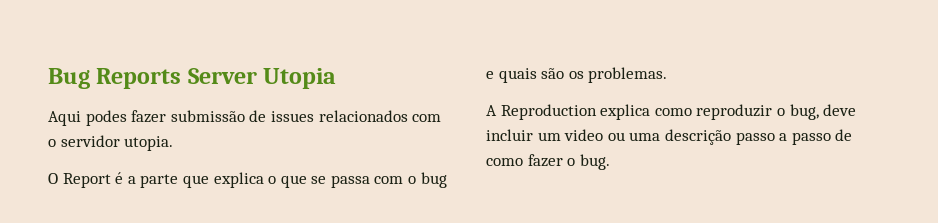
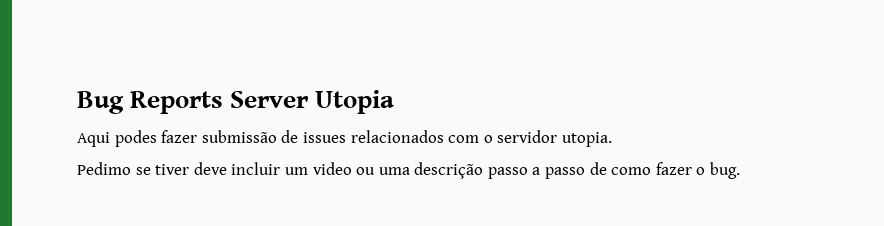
[48,172,447,188] [486,67,668,83] [486,104,819,120] O Report é a parte que explica o que se passa com o bug e quais são os problemas. // A Reproduction explica como reproduzir o bug, -> [77,162,190,175] Pedimo se tiver

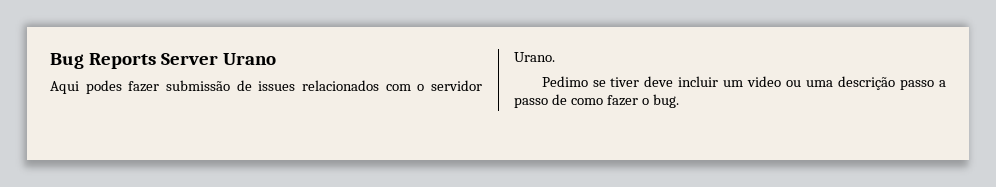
[315,90,395,114] Utopia -> [222,53,276,65] Urano
[561,132,612,147] utopia. -> [514,52,555,62] Urano.

